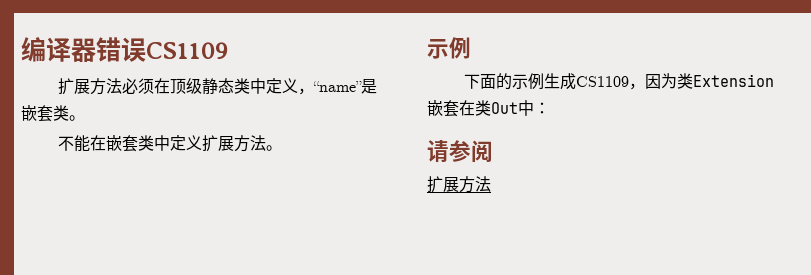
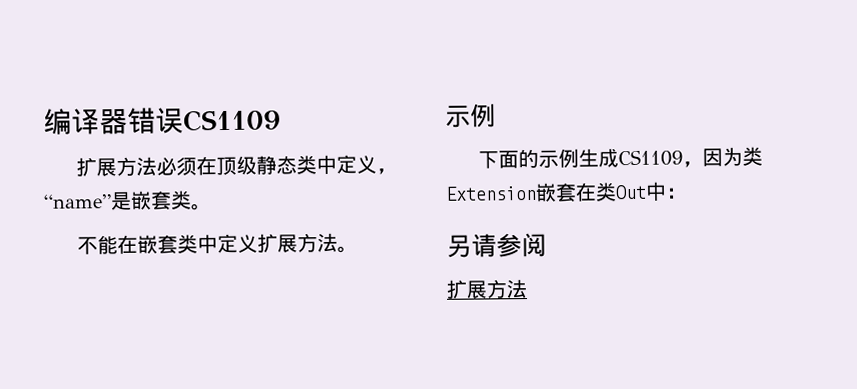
(550, 108) none -> [446,234,472,258] 另

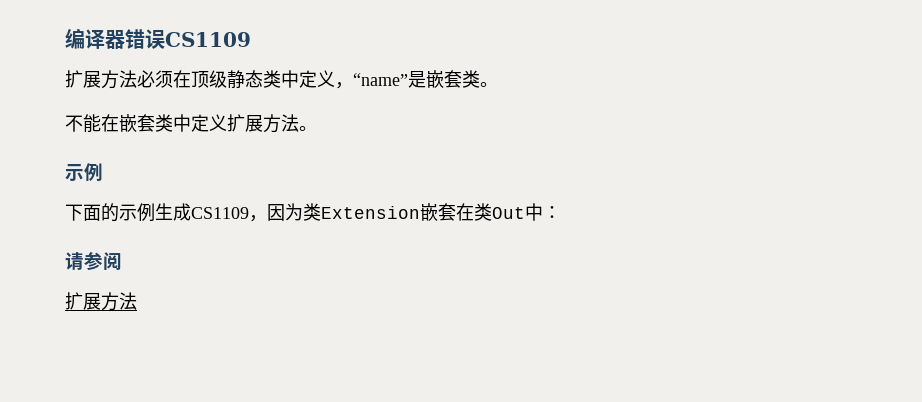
[446,234,472,258] 另 -> (561, 212) none

